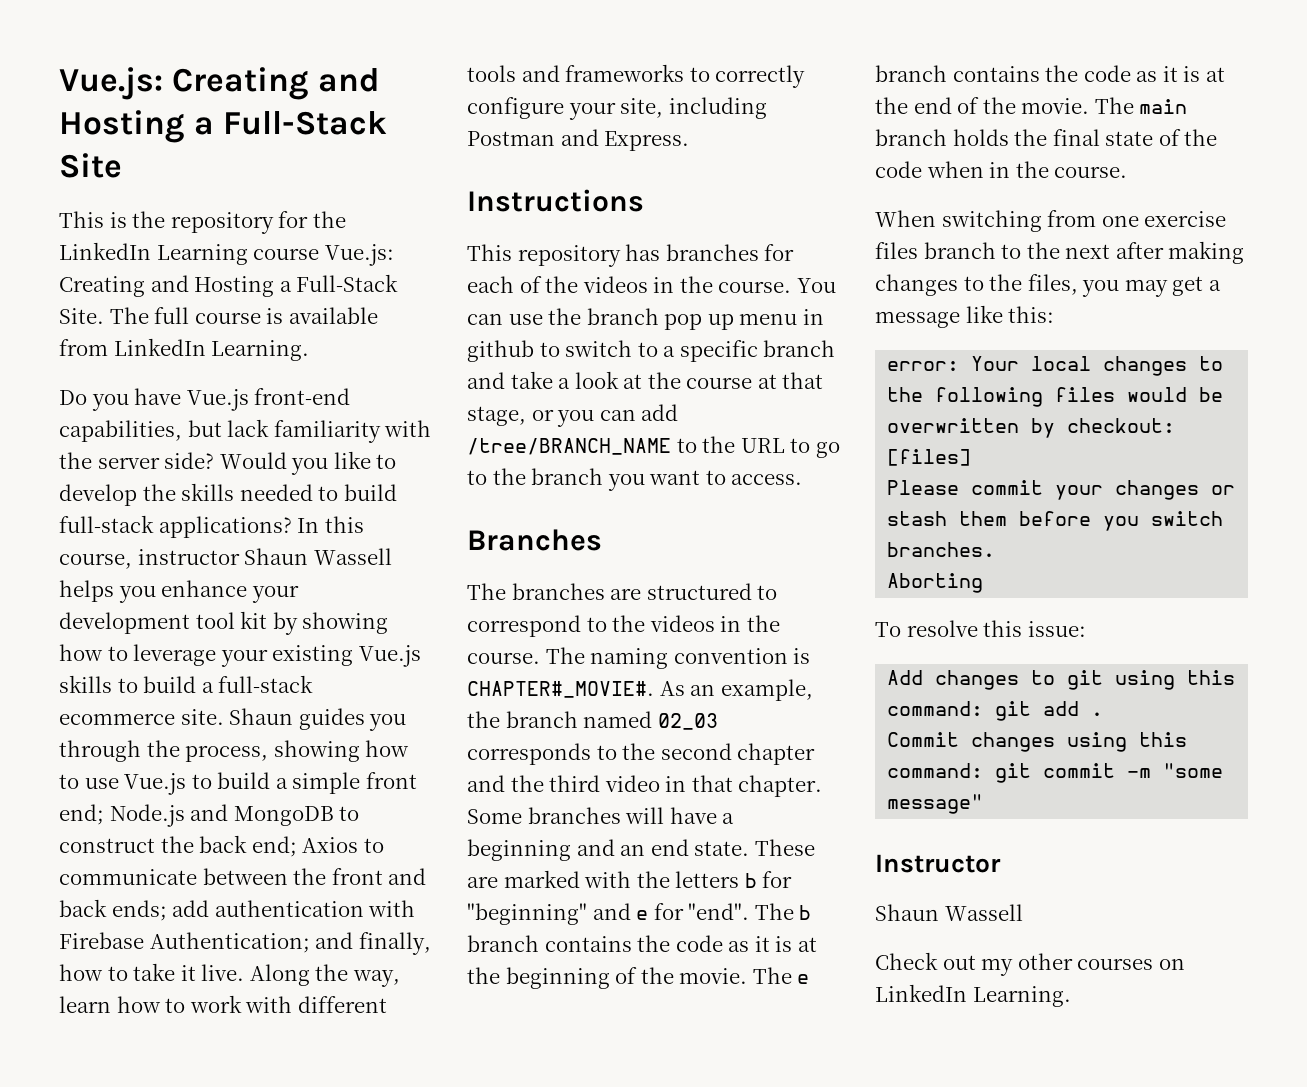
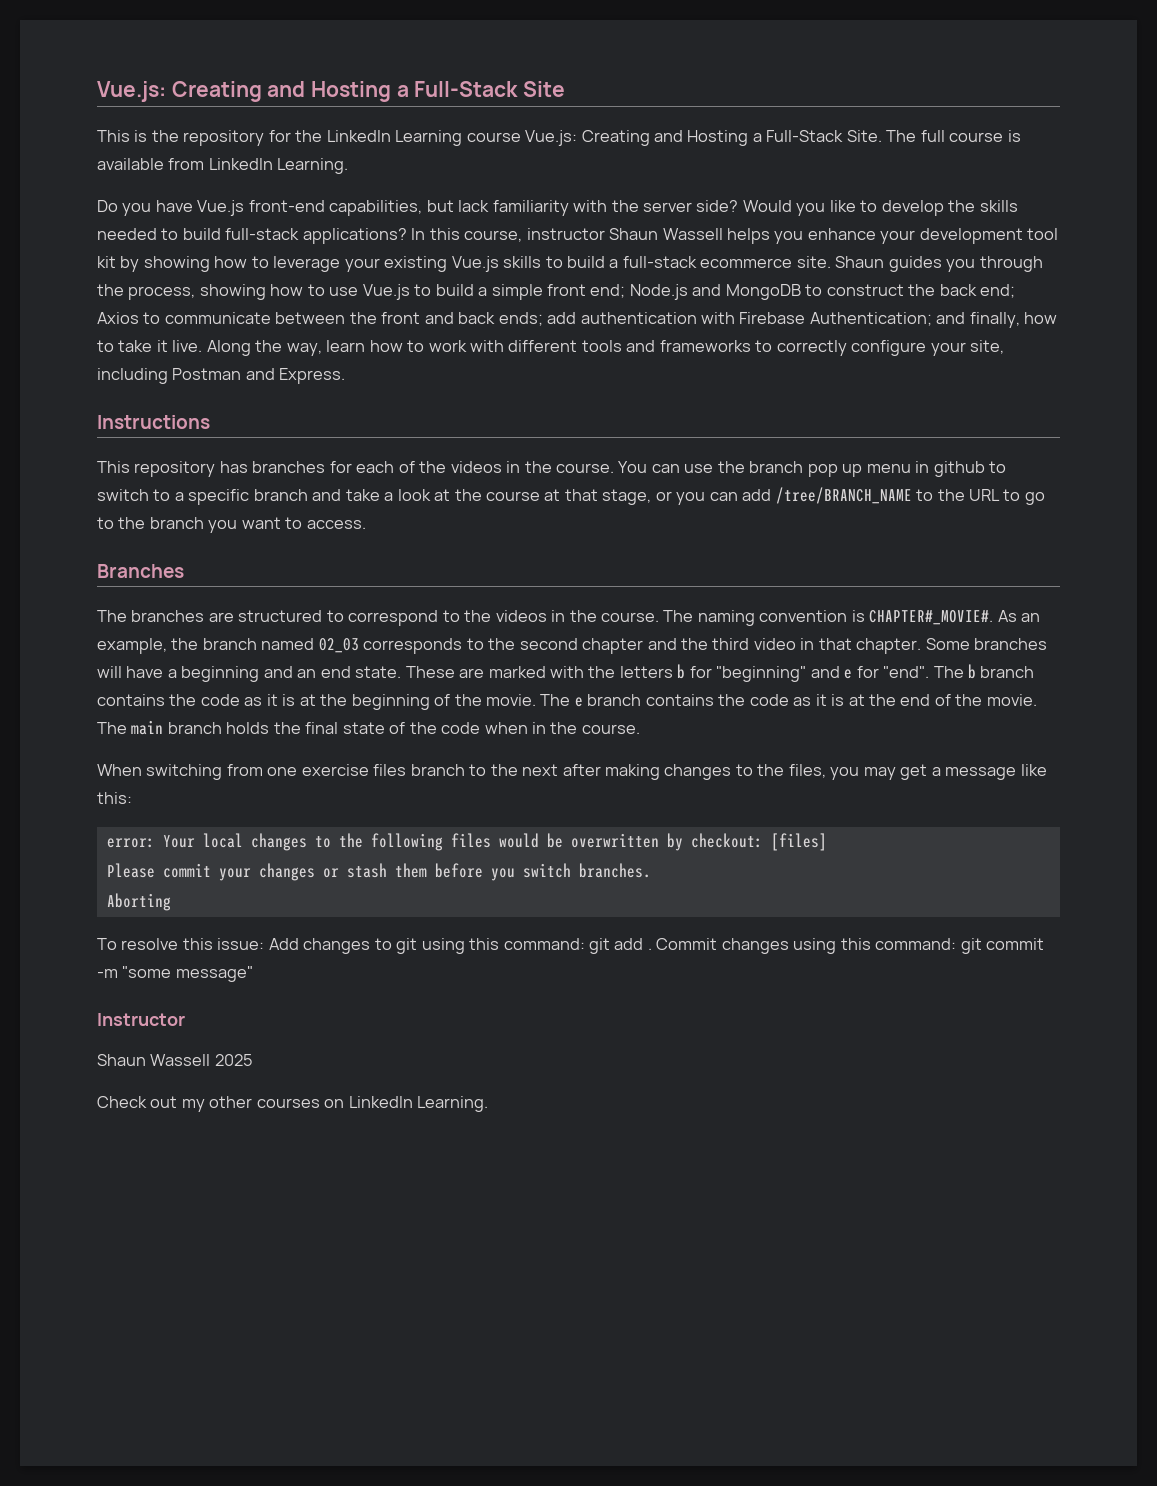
(1086, 629) // -> (265, 944) none
(1104, 714) // -> (652, 949) none
(1023, 912) none -> [214,1054,253,1066] 2025

